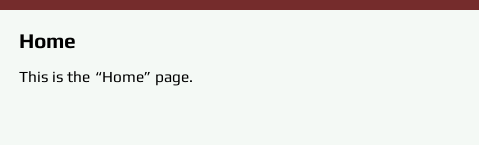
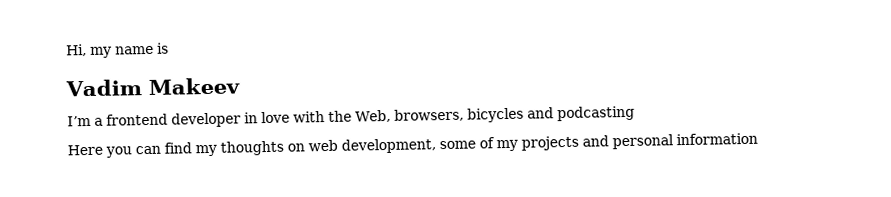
[19,34,76,49] [19,71,193,86] Home // This is the “Home” page. -> [66,42,169,58] [65,77,240,97] [67,105,635,128] [67,132,758,158] Hi, my name is // Vadim Makeev // I’m a frontend developer in love with the Web, browsers, bicycles and podcasting // Here you can find my thoughts on web development, some of my projects and personal information

